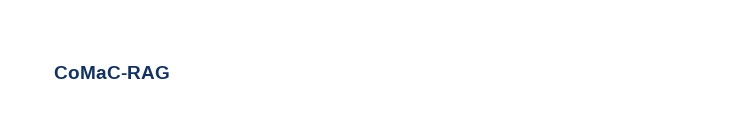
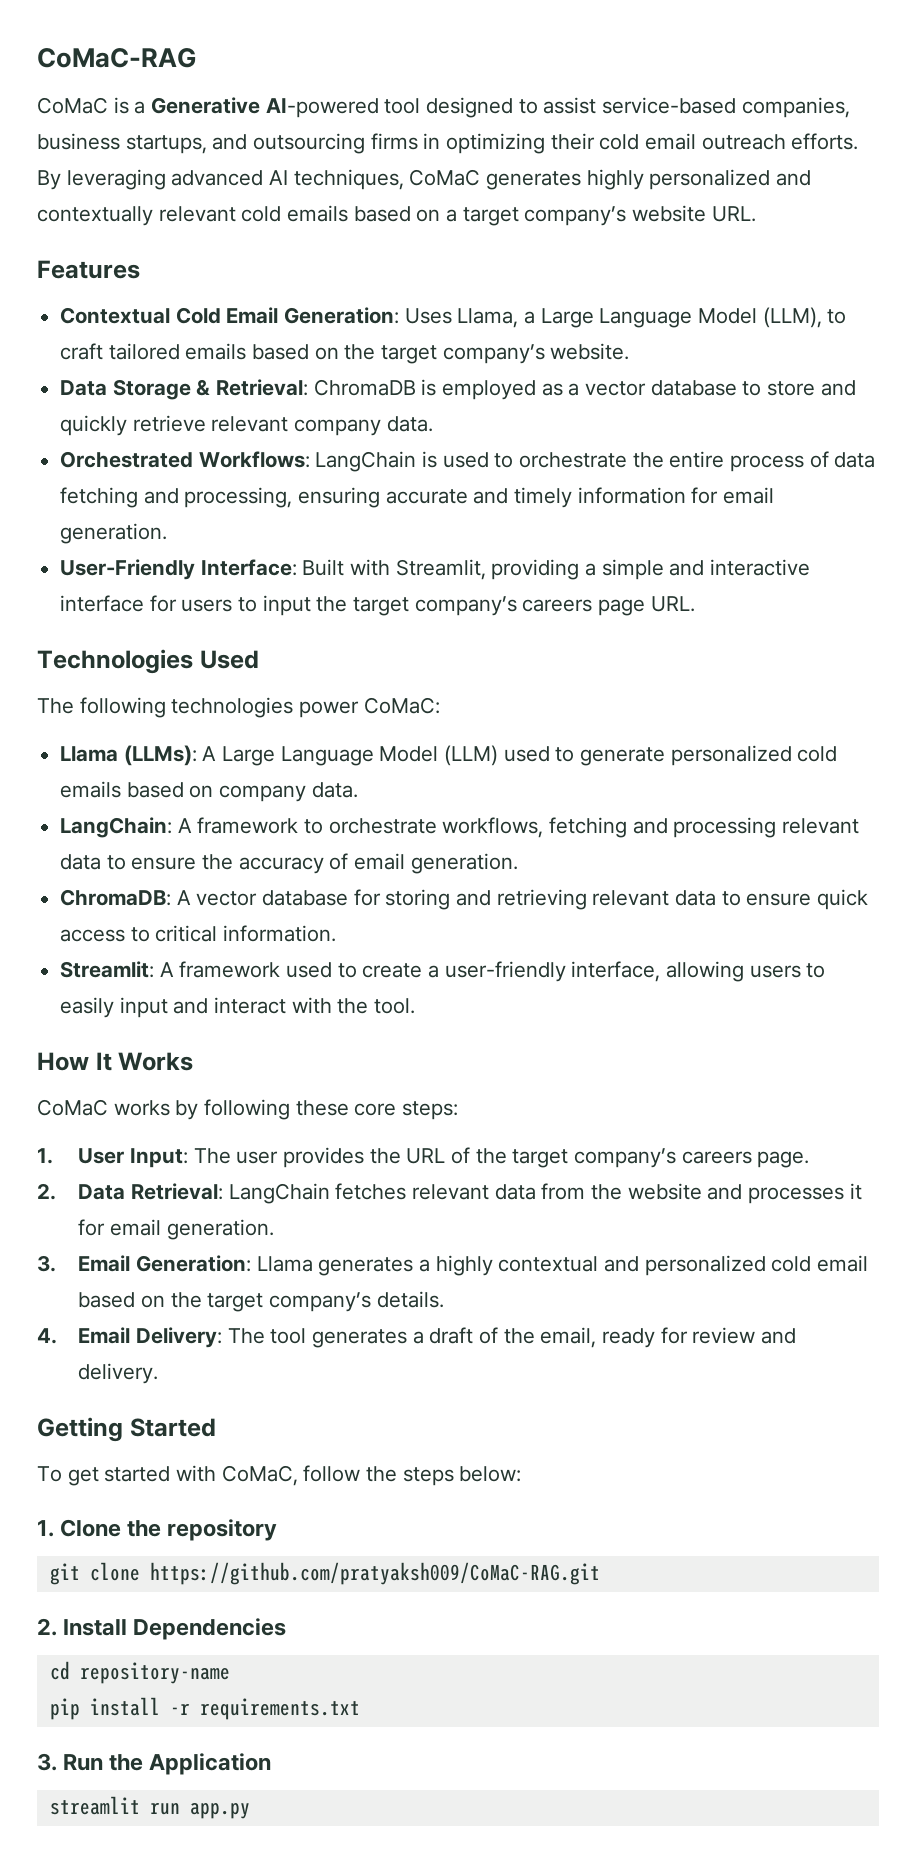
(170, 72) none -> [37,97,850,118] [37,133,859,154] [37,169,812,190] [37,205,756,226] [37,260,140,279] [60,307,847,328] [60,343,630,364] [60,379,856,400] [60,415,433,436] [60,451,876,472] [60,487,775,508] [60,523,168,544] [60,559,811,580] [60,595,695,616] [37,649,259,674] [37,697,440,718] [60,745,838,766] [60,781,358,802] [60,817,860,838] [60,853,518,874] [60,889,869,910] [60,925,337,942] [60,961,826,982] [60,997,416,1018] [37,1052,194,1071] [37,1099,459,1120] [37,1147,810,1168] [37,1183,862,1204] [78,1219,274,1240] [37,1255,868,1276] [78,1291,444,1312] [37,1327,796,1348] [78,1363,159,1384] [37,1417,216,1442] [37,1465,522,1486] [37,1519,278,1541] [49,1562,600,1585] [37,1618,287,1640] [49,1661,230,1684] [49,1697,360,1720] [37,1753,272,1775] [49,1796,250,1819] // CoMaC is a Generative AI-powered tool designed to assist service-based companies, business startups, and outsourcing firms in optimizing their cold email outreach efforts. By leveraging advanced AI techniques, CoMaC generates highly personalized and contextually relevant cold emails based on a target company’s website URL. // Features // Contextual Cold Email Generation: Uses Llama, a Large Language Model (LLM), to craft tailored emails based on the target company’s website. // Data Storage & Retrieval: ChromaDB is employed as a vector database to store and quickly retrieve relevant company data. // Orchestrated Workflows: LangChain is used to orchestrate the entire process of data fetching and processing, ensuring accurate and timely information for email generation. // User-Friendly Interface: Built with Streamlit, providing a simple and interactive interface for users to input the target company’s careers page URL. // Technologies Used // The following technologies power CoMaC: // Llama (LLMs): A Large Language Model (LLM) used to generate personalized cold emails based on company data. // LangChain: A framework to orchestrate workflows, fetching and processing relevant data to ensure the accuracy of email generation. // ChromaDB: A vector database for storing and retrieving relevant data to ensure quick access to critical information. // Streamlit: A framework used to create a user-friendly interface, allowing users to easily input and interact with the tool. // How It Works // CoMaC works by following these core steps: // 1. User Input: The user provides the URL of the target company’s careers page. // 2. Data Retrieval: LangChain fetches relevant data from the website and processes it for email generation. // 3. Email Generation: Llama generates a highly contextual and personalized cold email based on the target company’s details. // 4. Email Delivery: The tool generates a draft of the email, ready for review and delivery. // Getting Started // To get started with CoMaC, follow the steps below: // 1. Clone the repository // git clone https://github.com/pratyaksh009/CoMaC-RAG.git // 2. Install Dependencies // cd repository-name // pip install -r requirements.txt // 3. Run the Application // streamlit run app.py

